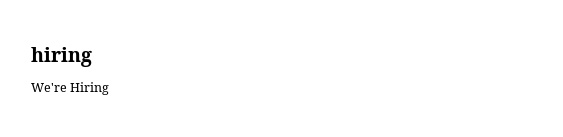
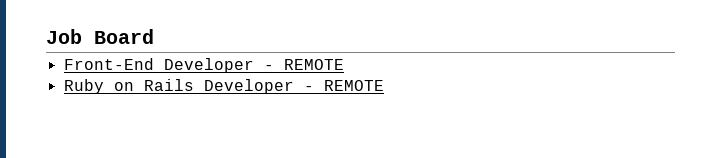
[31,47,92,67] [31,82,110,95] hiring // We're Hiring -> [46,29,154,44] [63,58,344,73] [63,79,384,94] Job Board // Front-End Developer - REMOTE // Ruby on Rails Developer - REMOTE

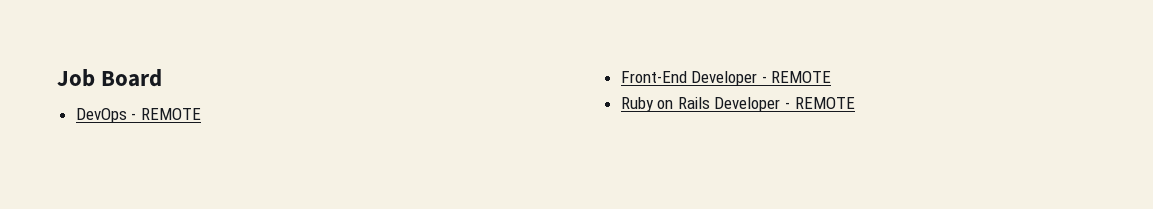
(154, 36) none -> [75,108,201,123] // DevOps - REMOTE

